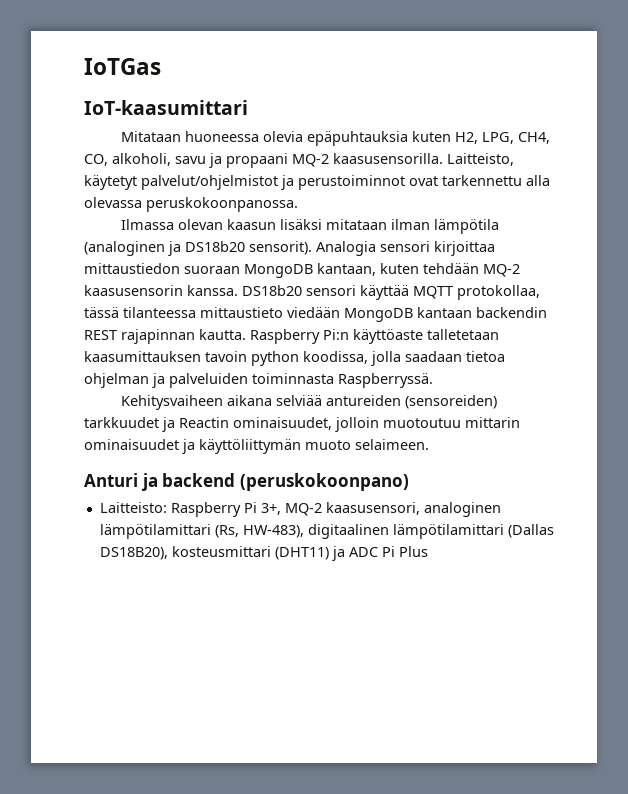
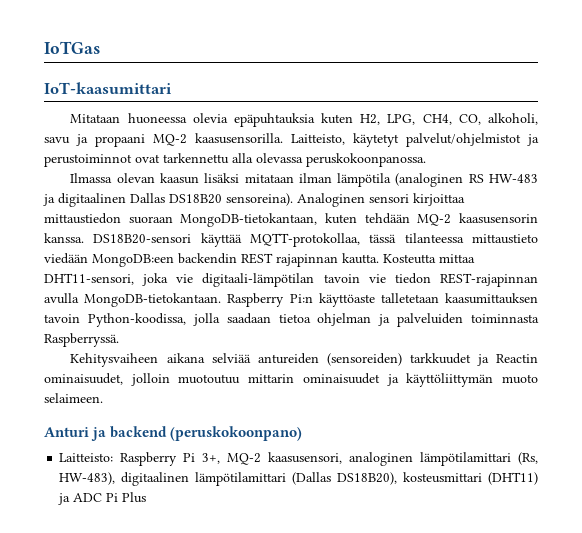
[168,241,376,256] ja DS18b20 sensorit). Analogia -> [468,174,538,183] [43,193,365,207] RS HW-483 ja digitaalinen Dallas DS18B20 sensoreina). Analoginen
[244,263,376,278] MongoDB kantaan, -> [180,213,318,227] MongoDB-tietokantaan,
[242,285,540,300] DS18b20 sensori käyttää MQTT protokollaa, -> [93,233,360,247] DS18B20-sensori käyttää MQTT-protokollaa,
[344,307,472,322] MongoDB kantaan -> [92,254,174,267] MongoDB:een
(246, 334) none -> [383,254,475,264] [44,273,539,287] [44,293,222,307] Kosteutta mittaa DHT11-sensori, joka vie digitaali-lämpötilan tavoin vie tiedon REST-rajapinnan avulla MongoDB-tietokantaan.
[251,351,368,366] python koodissa, -> [87,313,186,327] Python-koodissa,

